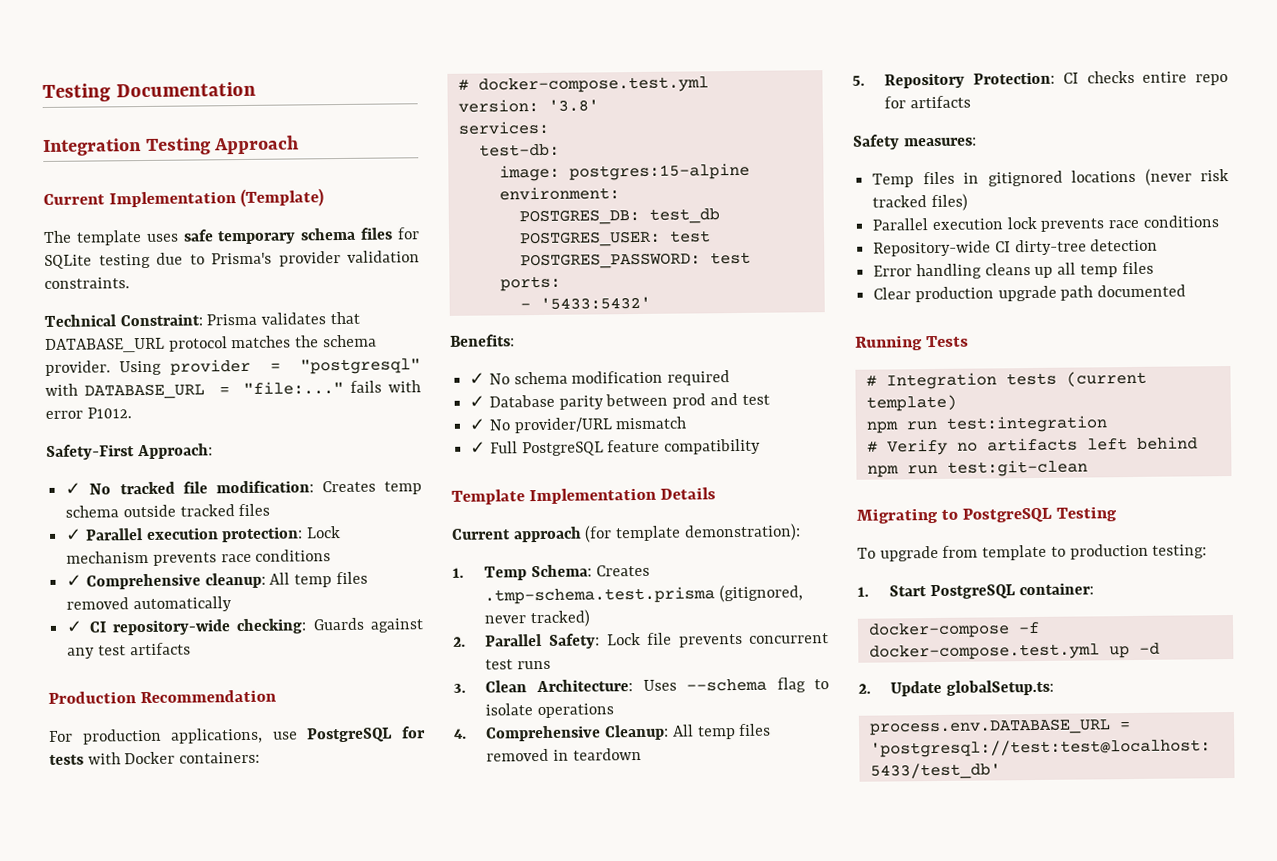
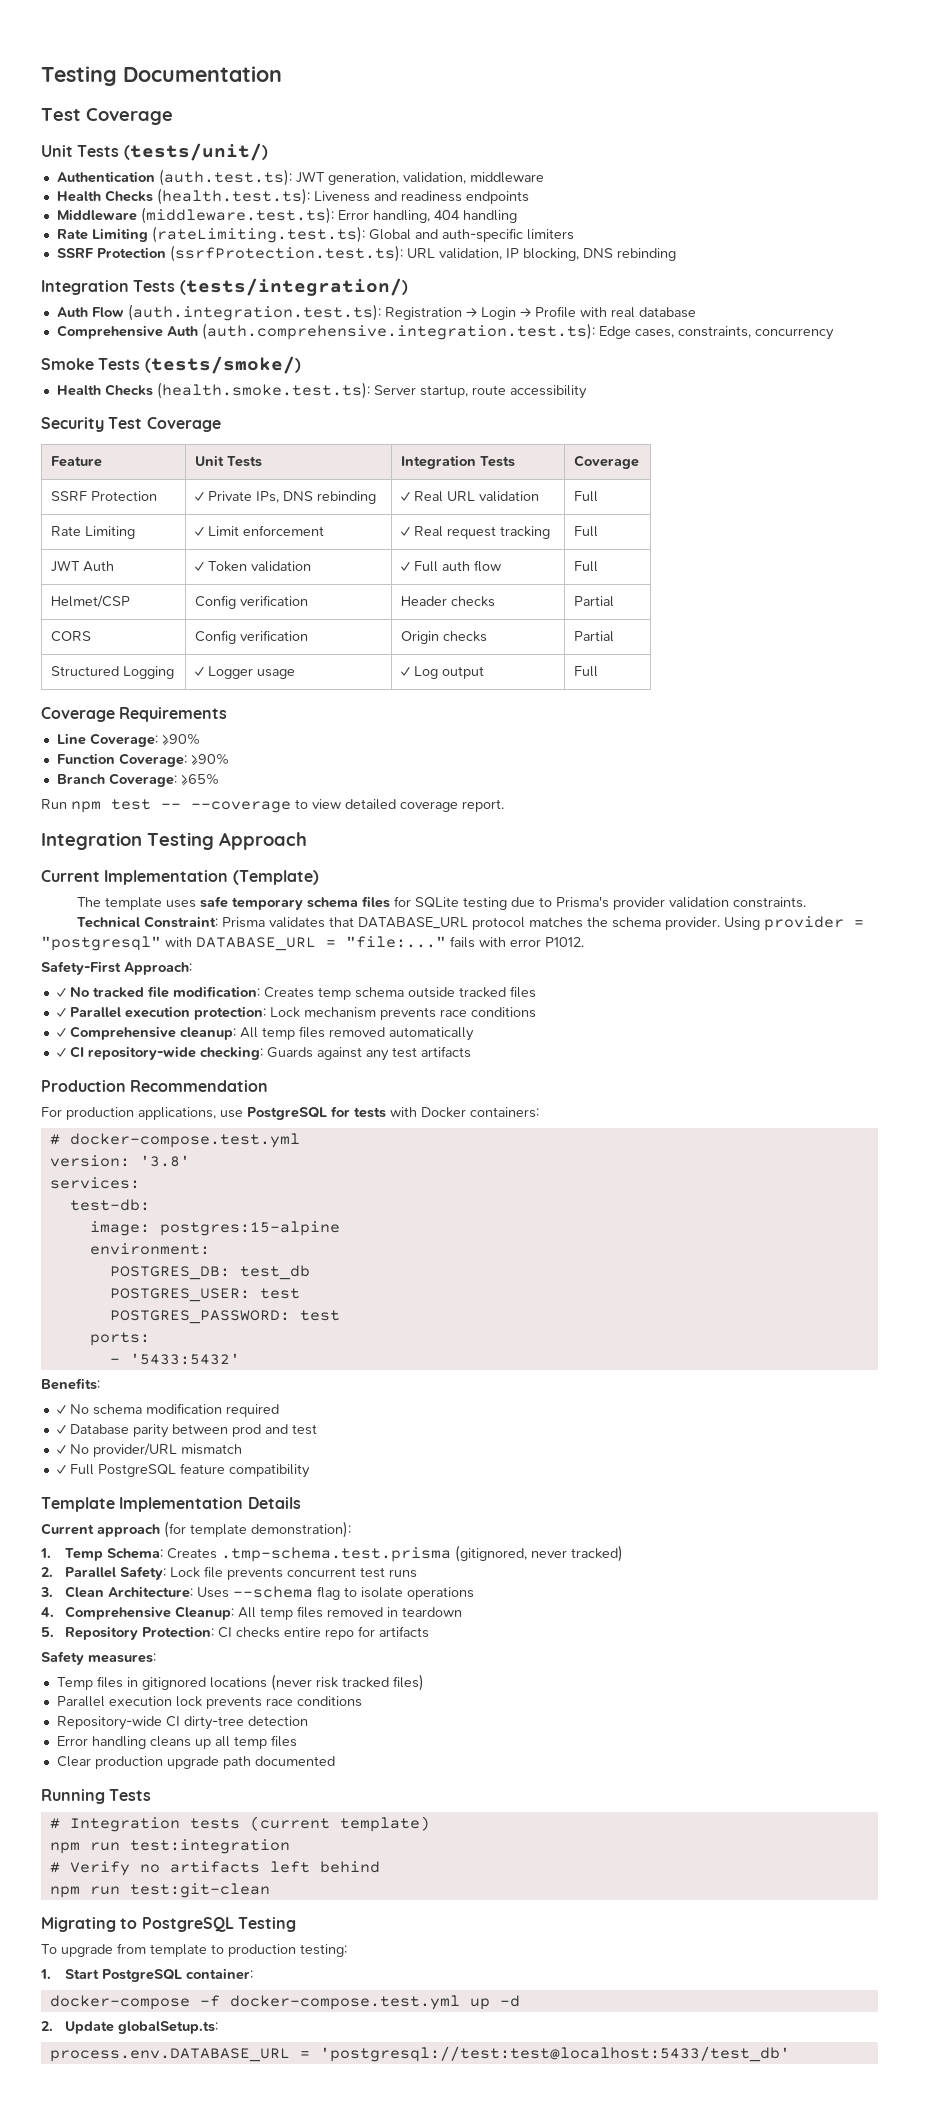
(256, 89) none -> [41,108,173,125] [41,143,268,161] [56,169,544,186] [56,188,529,205] [56,207,517,224] [56,226,574,243] [56,245,676,262] [41,278,408,296] [56,304,696,321] [56,323,834,340] [41,356,301,374] [56,382,587,399] [41,417,221,432] [50,456,102,467] [194,455,262,467] [400,455,515,469] [573,455,639,469] [50,491,157,501] [194,491,376,504] [400,491,539,502] [573,491,598,502] [50,526,135,539] [194,525,324,536] [400,526,550,539] [573,526,598,537] [50,560,114,572] [194,561,311,572] [400,560,501,572] [573,561,598,572] [50,595,130,608] [194,595,308,609] [400,596,495,607] [573,596,614,607] [50,631,91,642] [194,630,308,644] [400,631,487,644] [573,631,614,642] [50,666,174,679] [194,666,295,679] [400,666,484,679] [573,666,598,677] [41,707,228,722] [56,733,200,747] [56,753,229,767] [56,773,219,787] [41,799,504,813] // Test Coverage // Unit Tests (tests/unit/) // Authentication (auth.test.ts): JWT generation, validation, middleware // Health Checks (health.test.ts): Liveness and readiness endpoints // Middleware (middleware.test.ts): Error handling, 404 handling // Rate Limiting (rateLimiting.test.ts): Global and auth-specific limiters // SSRF Protection (ssrfProtection.test.ts): URL validation, IP blocking, DNS rebinding // Integration Tests (tests/integration/) // Auth Flow (auth.integration.test.ts): Registration → Login → Profile with real database // Comprehensive Auth (auth.comprehensive.integration.test.ts): Edge cases, constraints, concurrency // Smoke Tests (tests/smoke/) // Health Checks (health.smoke.test.ts): Server startup, route accessibility // Security Test Coverage // Feature | Unit Tests | Integration Tests | Coverage // SSRF Protection | ✓ Private IPs, DNS rebinding | ✓ Real URL validation | Full // Rate Limiting | ✓ Limit enforcement | ✓ Real request tracking | Full // JWT Auth | ✓ Token validation | ✓ Full auth flow | Full // Helmet/CSP | Config verification | Header checks | Partial // CORS | Config verification | Origin checks | Partial // Structured Logging | ✓ Logger usage | ✓ Log output | Full // Coverage Requirements // Line Coverage: ≥90% // Function Coverage: ≥90% // Branch Coverage: ≥65% // Run npm test -- --coverage to view detailed coverage report.

